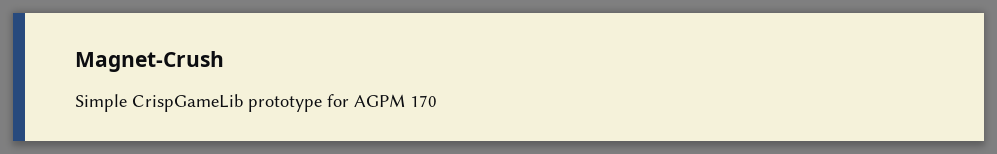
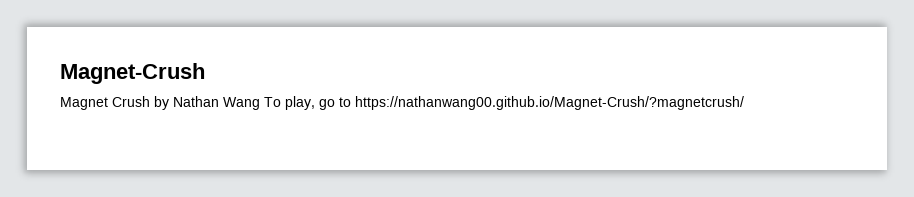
[75,94,437,112] Simple CrispGameLib prototype for AGPM 170 -> [60,96,744,110] Magnet Crush by Nathan Wang To play, go to https://nathanwang00.github.io/Magnet-Crush/?magnetcrush/

